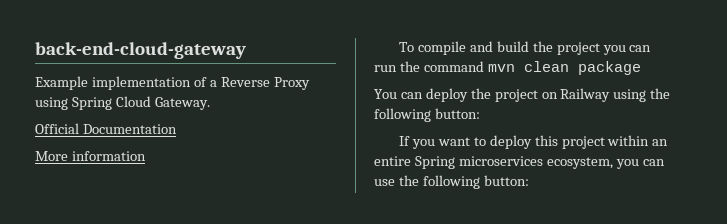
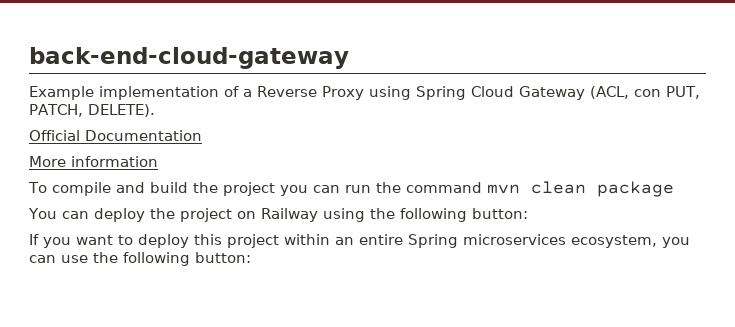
[154,97,210,110] Gateway. -> [519,86,700,100] [29,104,155,117] Gateway (ACL, con PUT, PATCH, DELETE).

